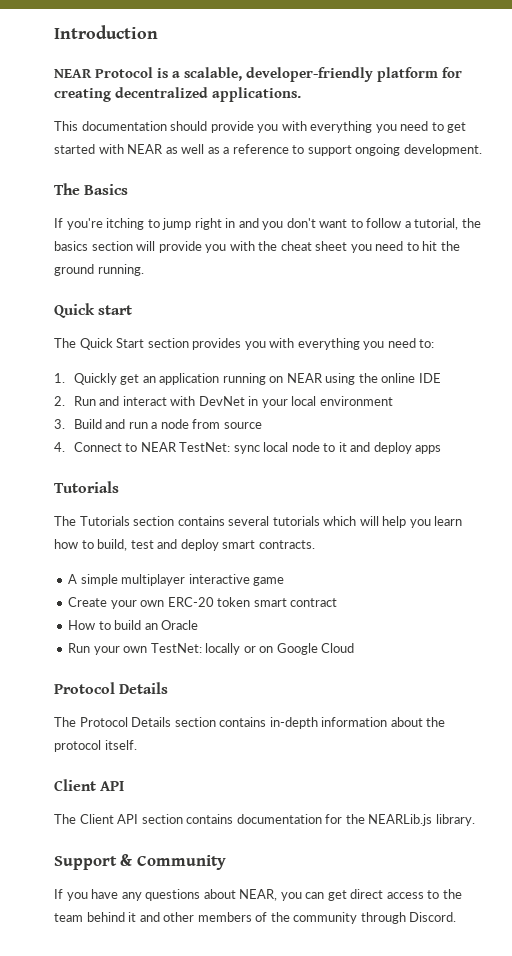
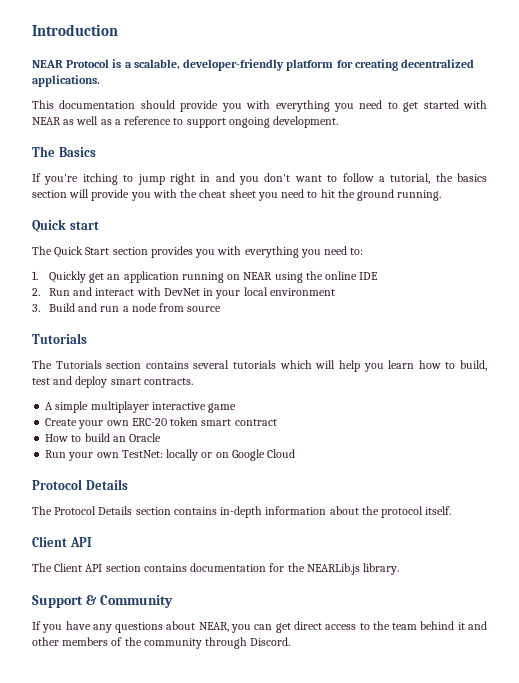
[54,442,442,454] // 4. Connect to NEAR TestNet: sync local node to it and deploy apps -> (222, 309) none

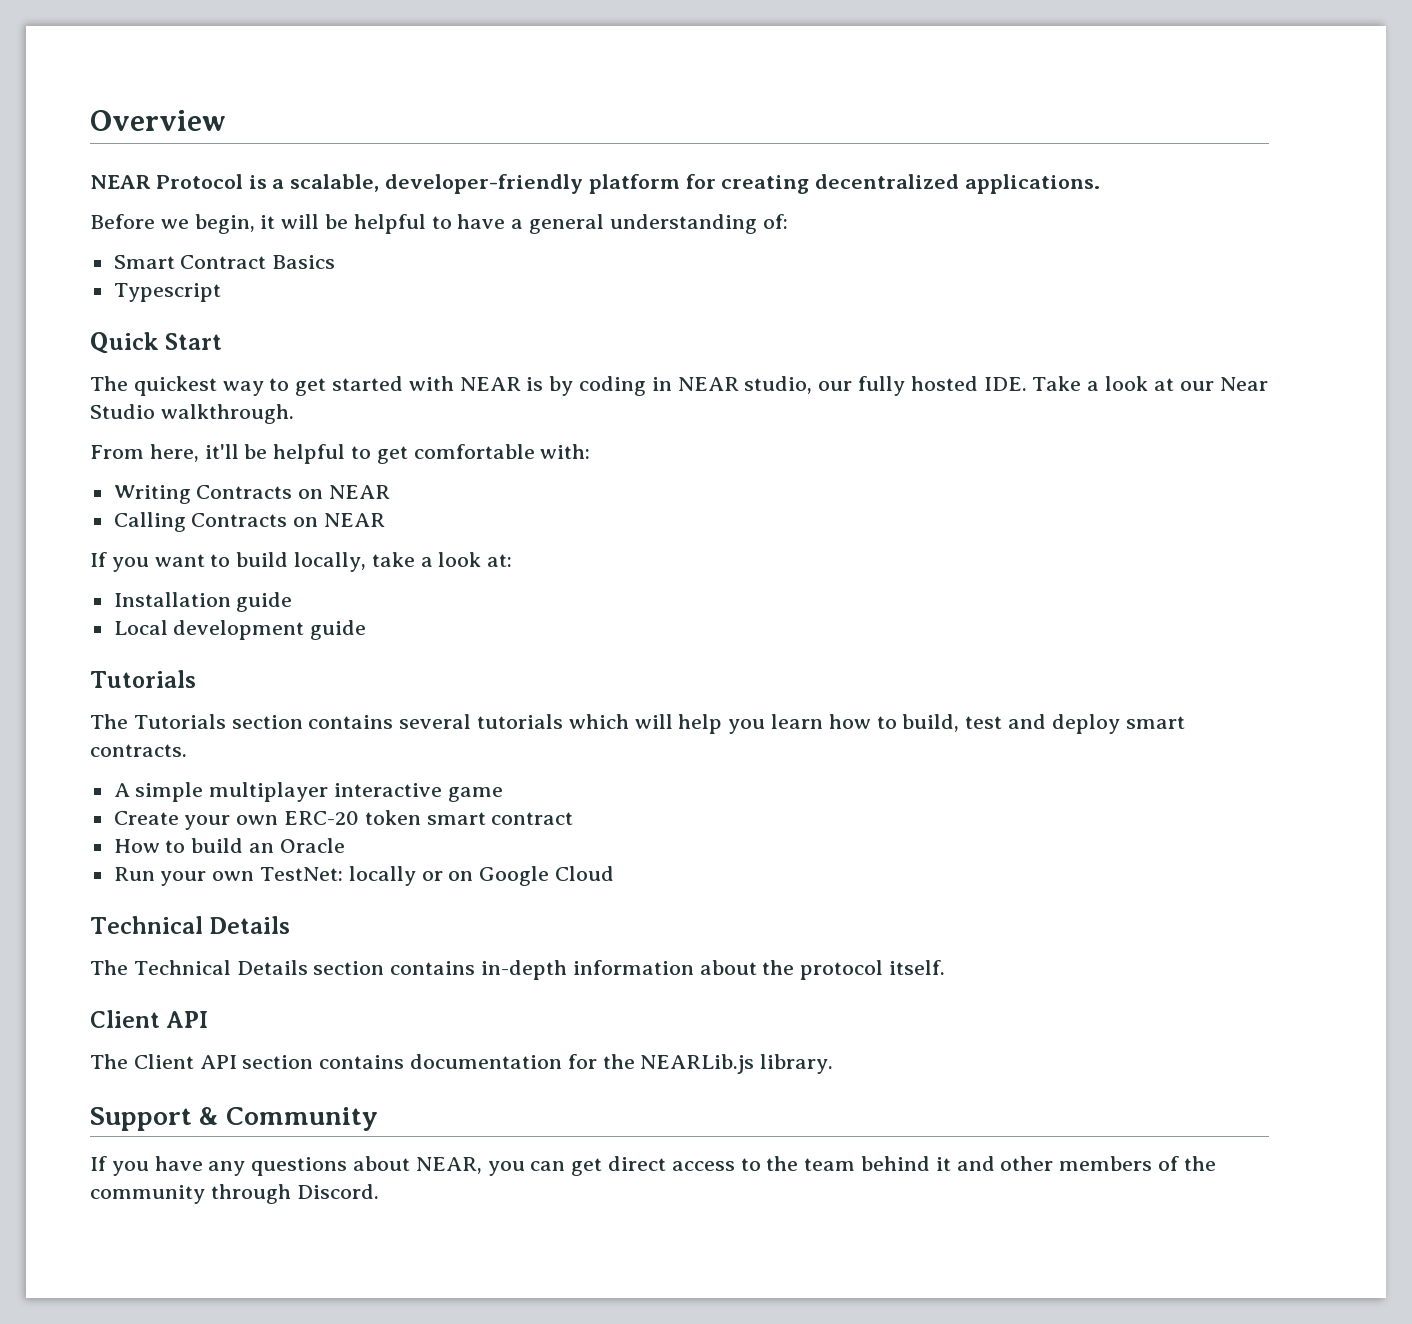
[32,24,118,36] Introduction -> [90,110,226,131] Overview
[32,100,383,112] This documentation should provide you with everything you need -> [90,214,788,234] [113,255,336,269] [113,283,221,302] [90,332,223,354] [90,376,264,396] Before we begin, it will be helpful to have a general understanding of: // Smart Contract Basics // Typescript // Quick Start // The quickest way
[63,116,339,128] [32,146,96,157] [32,173,487,185] [32,189,442,201] [32,219,99,232] [32,246,364,258] [32,271,379,283] [32,287,335,299] [32,303,222,312] as well as a reference to support ongoing development. // The Basics // If you're itching to jump right in and you don't want to follow a tutorial, the basics section will provide you with the cheat sheet you need to hit the ground running. // Quick start // The Quick Start section provides you with everything you need to: // 1. Quickly get an application running on NEAR using the online IDE // 2. Run and interact with DevNet in your local environment // 3. Build and run a node from source -> [526,376,1268,396] [90,404,294,424] [90,444,591,464] [113,485,391,504] [113,512,386,532] [90,552,513,572] [113,592,293,612] [113,620,367,640] is by coding in NEAR studio, our fully hosted IDE. Take a look at our Near Studio walkthrough. // From here, it'll be helpful to get comfortable with: // Writing Contracts on NEAR // Calling Contracts on NEAR // If you want to build locally, take a look at: // Installation guide // Local development guide
[32,479,82,490] Protocol -> [90,916,203,934] Technical
[54,506,97,515] Protocol -> [133,960,231,975] Technical

